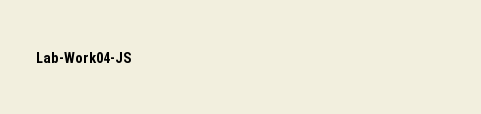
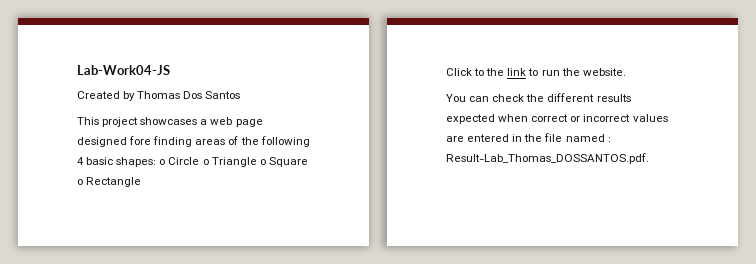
(132, 57) none -> [77,91,241,101] [77,117,263,127] [77,136,310,147] [77,157,308,167] [77,177,142,187] [446,68,626,76] [446,93,631,102] [446,114,668,124] [446,133,611,142] [446,153,649,164] // Created by Thomas Dos Santos // This project showcases a web page designed fore finding areas of the following 4 basic shapes: o Circle o Triangle o Square o Rectangle // Click to the link to run the website. // You can check the different results expected when correct or incorrect values are entered in the file named : Result-Lab_Thomas_DOSSANTOS.pdf.

